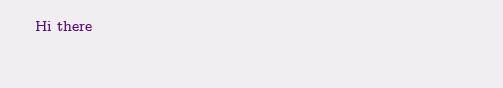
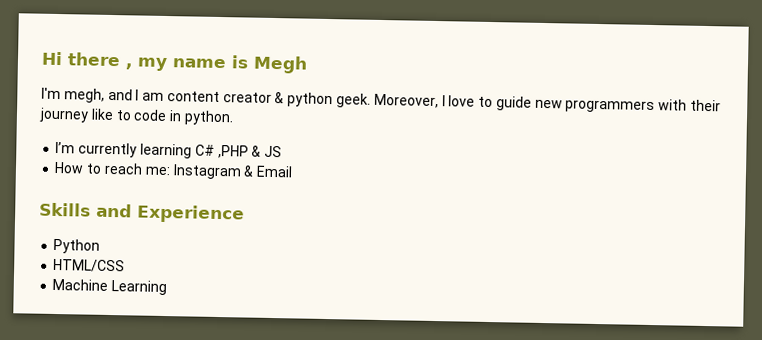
(92, 26) none -> [125,55,308,74] [41,87,722,114] [39,107,234,126] [55,141,283,159] [54,161,294,180] [39,202,245,224] [53,238,101,254] [53,258,126,273] [52,278,168,296] , my name is Megh // I'm megh, and I am content creator & python geek. Moreover, I love to guide new programmers with their journey like to code in python. // I’m currently learning C# ,PHP & JS // How to reach me: Instagram & Email // Skills and Experience // Python // HTML/CSS // Machine Learning

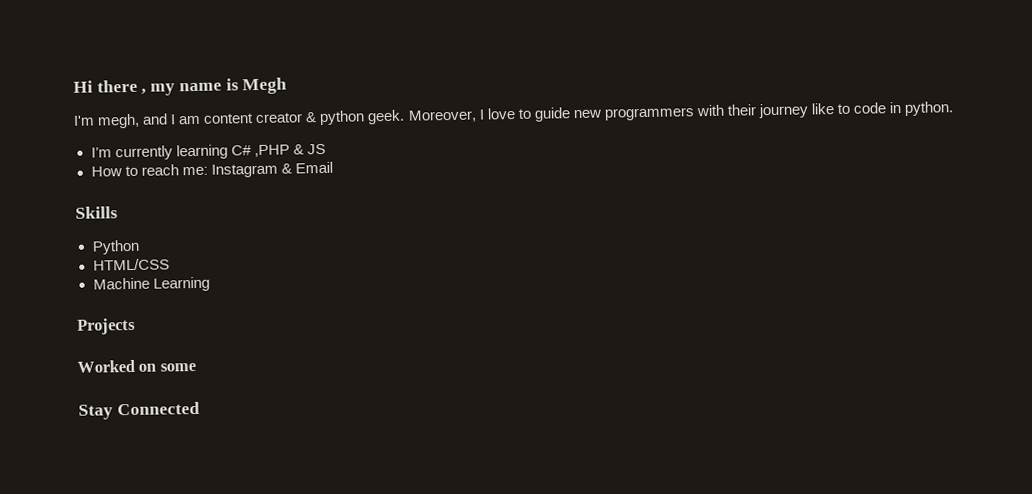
[96,203,245,224] and Experience -> (118, 212) none
(168, 288) none -> [77,317,136,335] [77,359,196,373] [78,401,200,420] // Projects // Worked on some // Stay Connected

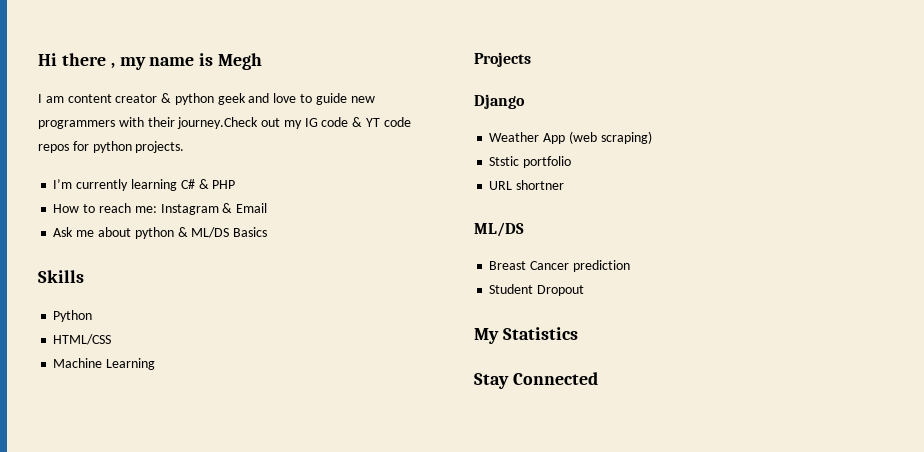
[73,113,169,129] I'm megh, and -> (263, 61) none
[367,109,485,125] geek. Moreover, I -> [217,93,270,105] geek and
[757,101,955,119] journey like to code in python. -> [177,117,411,129] [38,141,185,153] journey.Check out my IG code & YT code repos for python projects.
[253,143,326,158] ,PHP & JS -> [198,179,236,189] & PHP
(333, 167) none -> [53,227,268,239] // Ask me about python & ML/DS Basics
[77,359,196,373] Worked on some -> [474,94,525,109] [489,131,652,144] [489,156,572,168] [489,180,565,190] [474,222,524,237] [489,260,630,272] [489,284,585,296] [474,327,578,344] Django // Weather App (web scraping) // Ststic portfolio // URL shortner // ML/DS // Breast Cancer prediction // Student Dropout // My Statistics

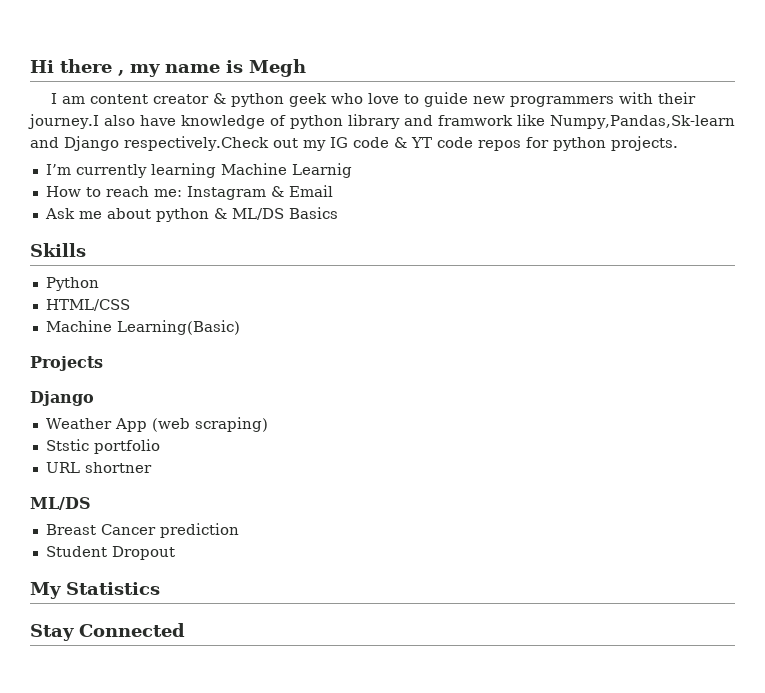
[248,93,270,103] and -> [331,93,364,104] who
[177,117,259,129] journey.Check -> [28,114,735,129] [30,136,269,151] journey.I also have knowledge of python library and framwork like Numpy,Pandas,Sk-learn and Django respectively.Check
[180,179,236,189] C# & PHP -> [220,163,352,178] Machine Learnig
[106,358,156,370] Learning -> [116,320,240,335] Learning(Basic)

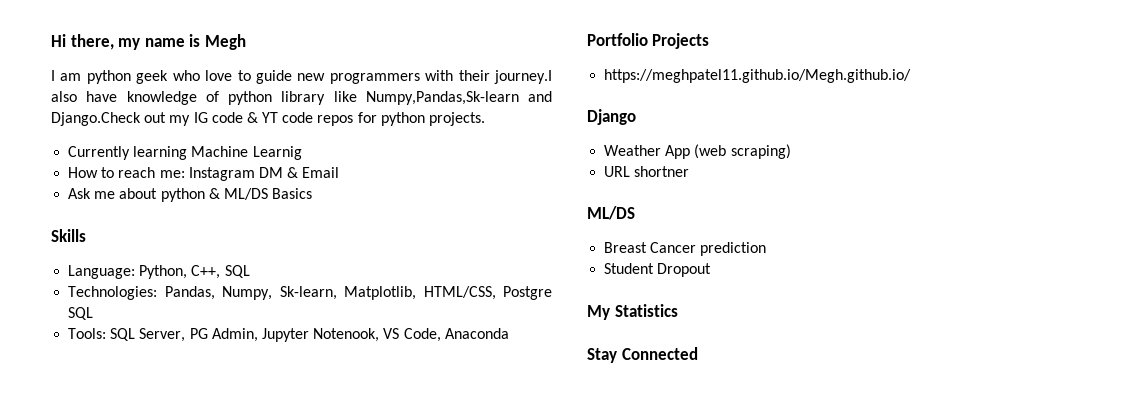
[60,59,124,76] there , -> [70,34,114,50] there,
[90,93,227,104] content creator & -> (82, 77) none
[403,115,513,126] and framwork -> (326, 98) none
[64,136,269,151] Django respectively.Check -> [51,112,141,126] Django.Check
[45,164,147,178] I’m currently -> [68,146,131,160] Currently
(266, 193) none -> [258,167,283,178] DM
[45,277,99,291] [45,299,130,311] [45,320,240,335] Python // HTML/CSS // Machine Learning(Basic) // -> [68,265,250,279] [68,286,552,300] [68,307,94,320] [68,328,509,342] [587,33,648,46] Language: Python, C++, SQL // Technologies: Pandas, Numpy, Sk-learn, Matplotlib, HTML/CSS, Postgre SQL // Tools: SQL Server, PG Admin, Jupyter Notenook, VS Code, Anaconda // Portfolio
(103, 363) none -> [604,69,912,83] // https://meghpatel11.github.io/Megh.github.io/
[45,439,160,454] // Ststic portfolio -> (791, 151) none

